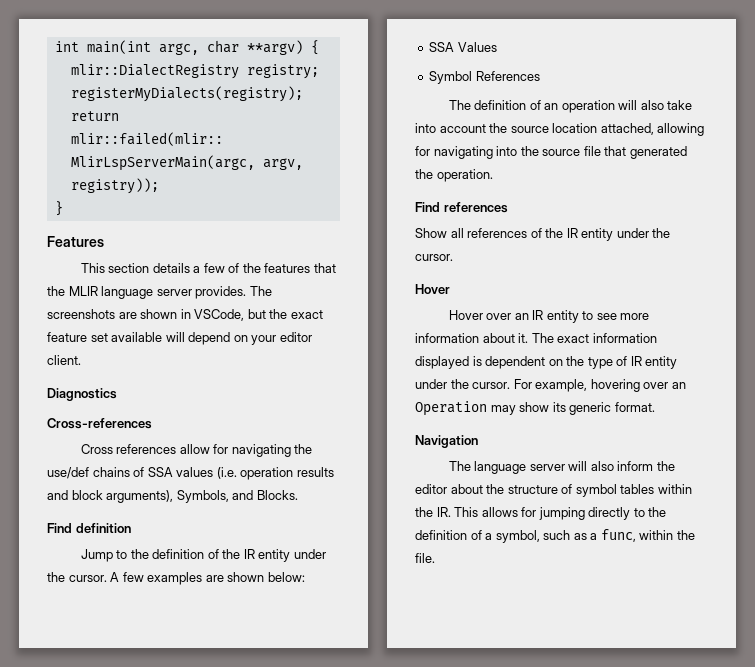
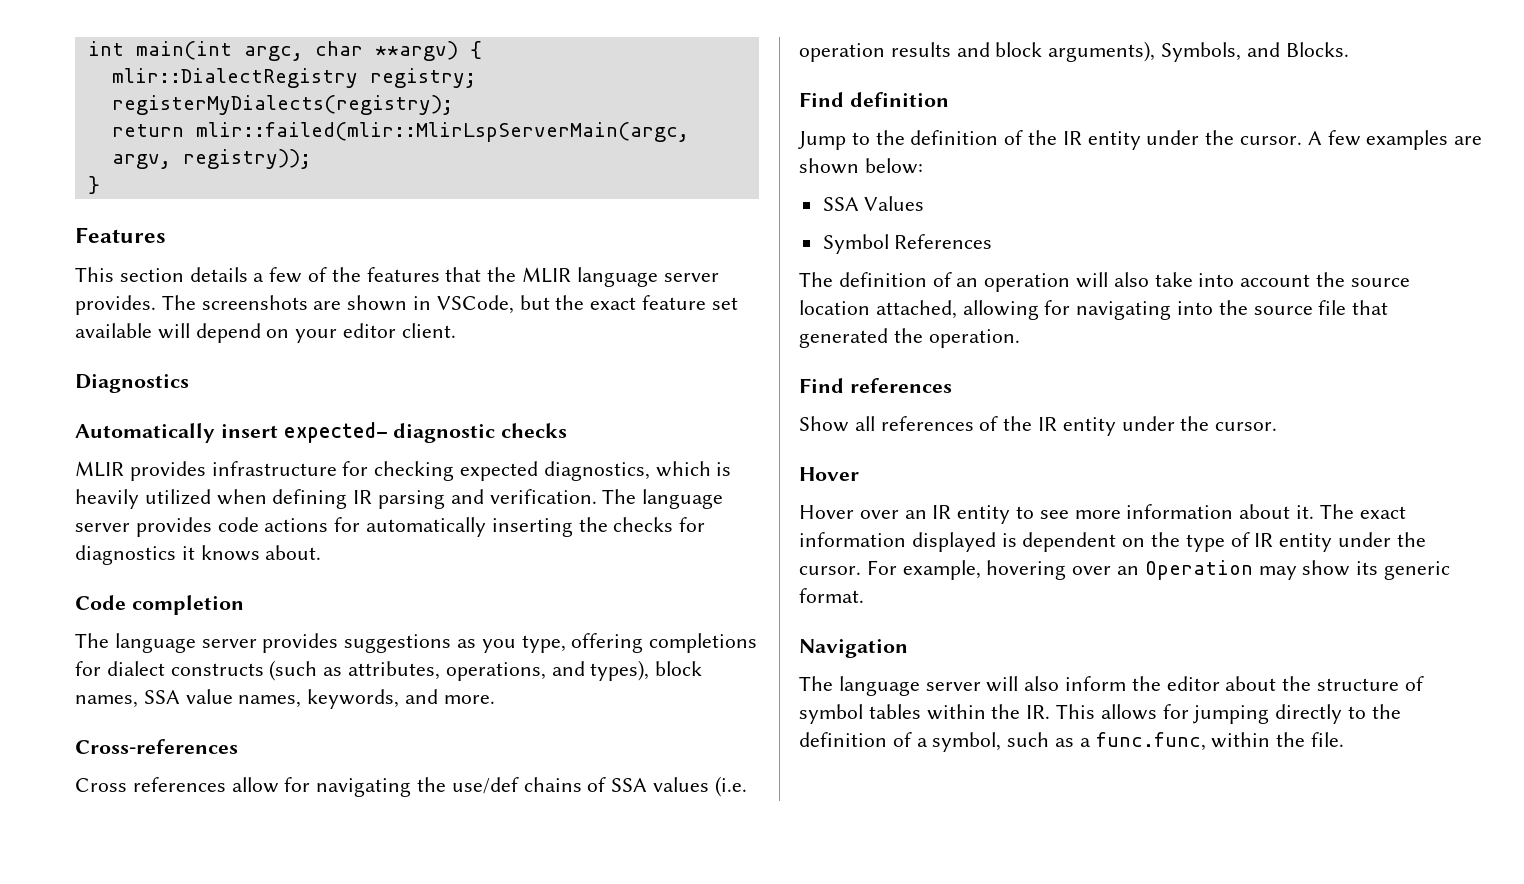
(117, 394) none -> [75,422,568,443] [75,461,732,481] [75,489,724,509] [75,517,706,537] [75,545,322,565] [75,595,244,615] [75,633,758,653] [75,660,703,681] [75,689,495,709] // Automatically insert expected- diagnostic checks // MLIR provides infrastructure for checking expected diagnostics, which is heavily utilized when defining IR parsing and verification. The language server provides code actions for automatically inserting the checks for diagnostics it knows about. // Code completion // The language server provides suggestions as you type, offering completions for dialect constructs (such as attributes, operations, and types), block names, SSA value names, keywords, and more.
[600,529,636,542] func, -> [1095,732,1206,751] func.func,

